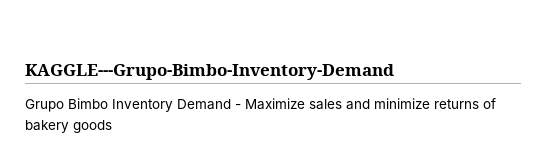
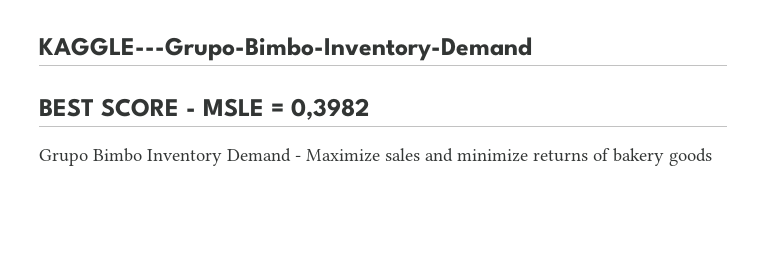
(394, 72) none -> [39,98,370,120] // BEST SCORE - MSLE = 0,3982

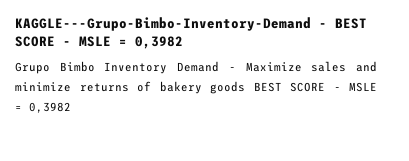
(532, 49) // -> [319,23,327,28] -
(712, 157) none -> [253,82,377,92] [15,102,71,113] BEST SCORE - MSLE = 0,3982

